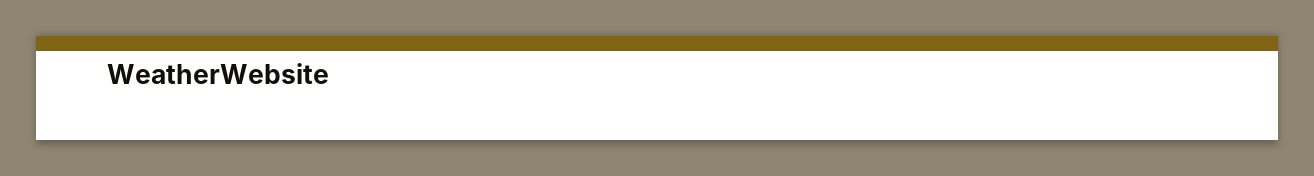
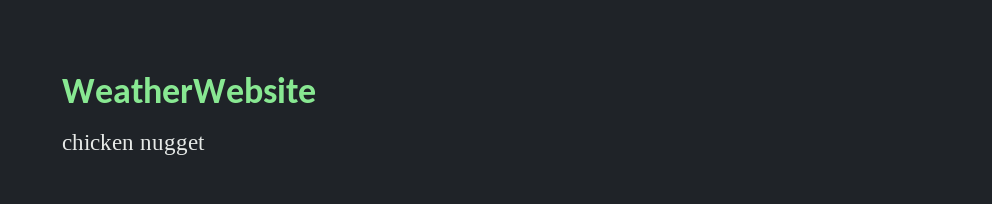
(329, 73) none -> [62,134,206,155] // chicken nugget

